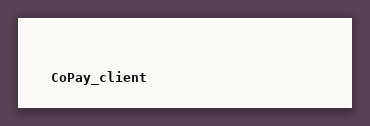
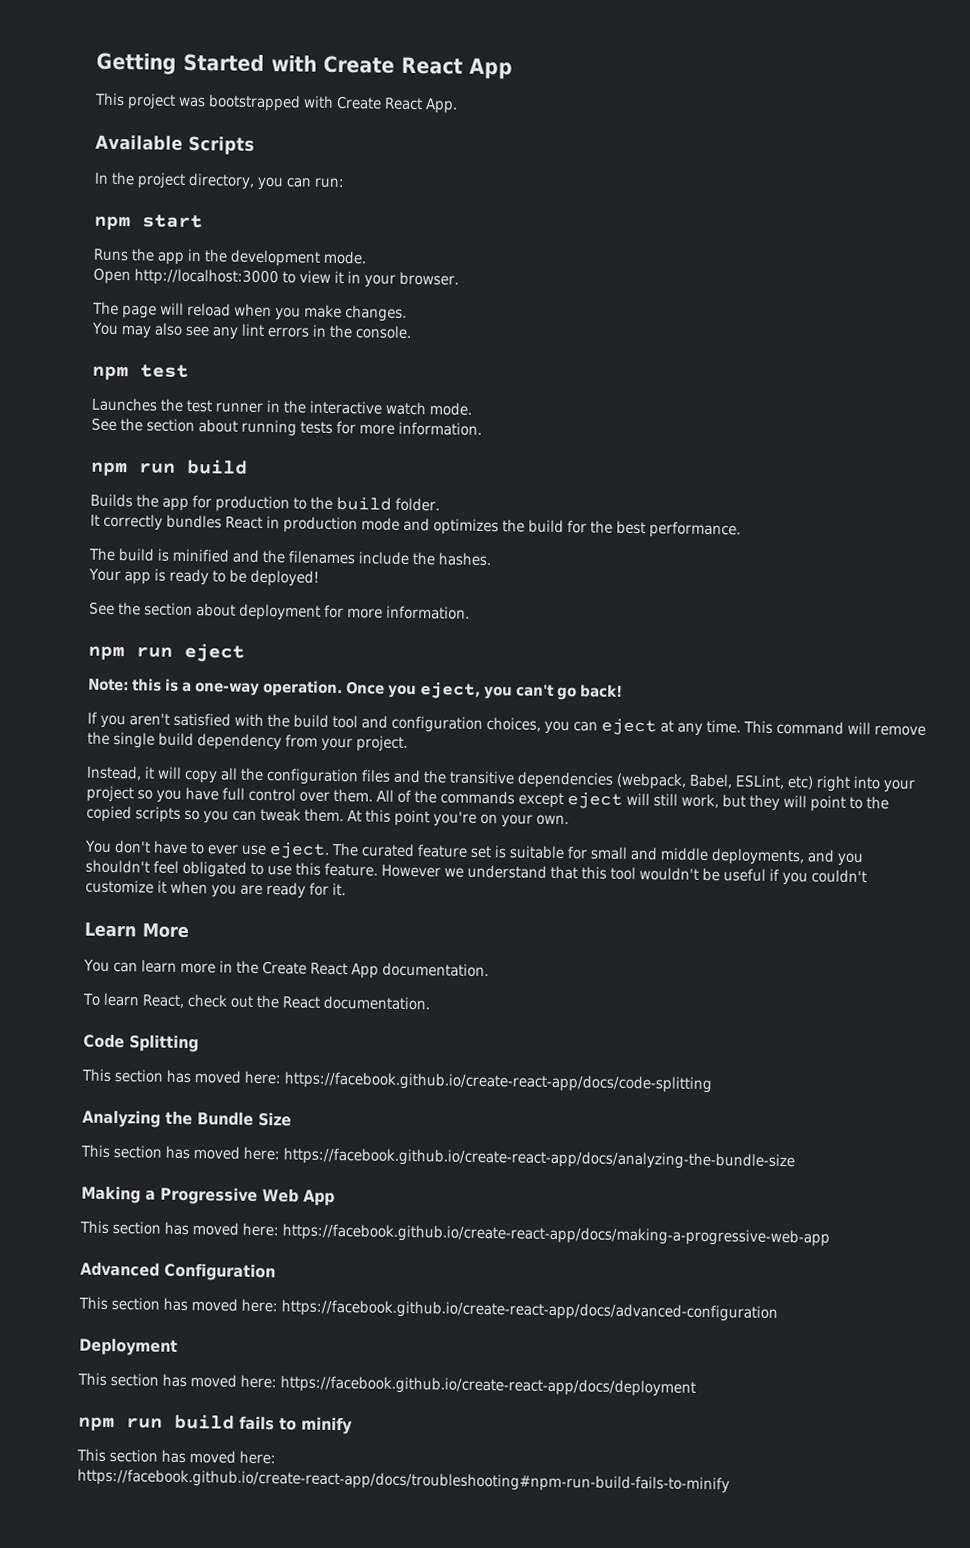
[51,71,147,85] CoPay_client -> [96,52,513,80] [94,92,458,114] [95,134,255,155] [94,171,344,191] [94,214,203,231] [93,248,367,267] [93,267,459,288] [92,301,407,322] [91,322,412,340] [92,364,189,381] [91,397,472,416] [91,417,482,437] [90,458,248,477] [90,493,440,513] [90,513,741,539] [88,547,491,567] [88,568,319,587] [89,601,470,621] [88,642,245,663] [88,678,623,701] [87,711,926,736] [87,731,408,752] [86,765,915,793] [86,785,889,812] [86,805,569,828] [84,840,863,867] [85,859,867,886] [85,879,346,899] [84,921,189,939] [83,959,489,979] [82,992,430,1011] [83,1033,199,1053] [81,1068,712,1094] [82,1109,292,1128] [80,1144,795,1171] [81,1185,335,1207] [79,1220,830,1247] [80,1261,276,1282] [78,1296,778,1322] [79,1337,178,1356] [77,1372,696,1397] [78,1413,353,1435] [76,1448,276,1465] [77,1468,730,1494] Getting Started with Create React App // This project was bootstrapped with Create React App. // Available Scripts // In the project directory, you can run: // npm start // Runs the app in the development mode. // Open http://localhost:3000 to view it in your browser. // The page will reload when you make changes. // You may also see any lint errors in the console. // npm test // Launches the test runner in the interactive watch mode. // See the section about running tests for more information. // npm run build // Builds the app for production to the build folder. // It correctly bundles React in production mode and optimizes the build for the best performance. // The build is minified and the filenames include the hashes. // Your app is ready to be deployed! // See the section about deployment for more information. // npm run eject // Note: this is a one-way operation. Once you eject, you can't go back! // If you aren't satisfied with the build tool and configuration choices, you can eject at any time. This command will remove the single build dependency from your project. // Instead, it will copy all the configuration files and the transitive dependencies (webpack, Babel, ESLint, etc) right into your project so you have full control over them. All of the commands except eject will still work, but they will point to the copied scripts so you can tweak them. At this point you're on your own. // You don't have to ever use eject. The curated feature set is suitable for small and middle deployments, and you shouldn't feel obligated to use this feature. However we understand that this tool wouldn't be useful if you couldn't customize it when you are ready for it. // Learn More // You can learn more in the Create React App documentation. // To learn React, check out the React documentation. // Code Splitting // This section has moved here: https://facebook.github.io/create-react-app/docs/code-splitting // Analyzing the Bundle Size // This section has moved here: https://facebook.github.io/create-react-app/docs/analyzing-the-bundle-size // Making a Progressive Web App // This section has moved here: https://facebook.github.io/create-react-app/docs/making-a-progressive-web-app // Advanced Configuration // This section has moved here: https://facebook.github.io/create-react-app/docs/advanced-configuration // Deployment // This section has moved here: https://facebook.github.io/create-react-app/docs/deployment // npm run build fails to minify // This section has moved here: https://facebook.github.io/create-react-app/docs/troubleshooting#npm-run-build-fails-to-minify

